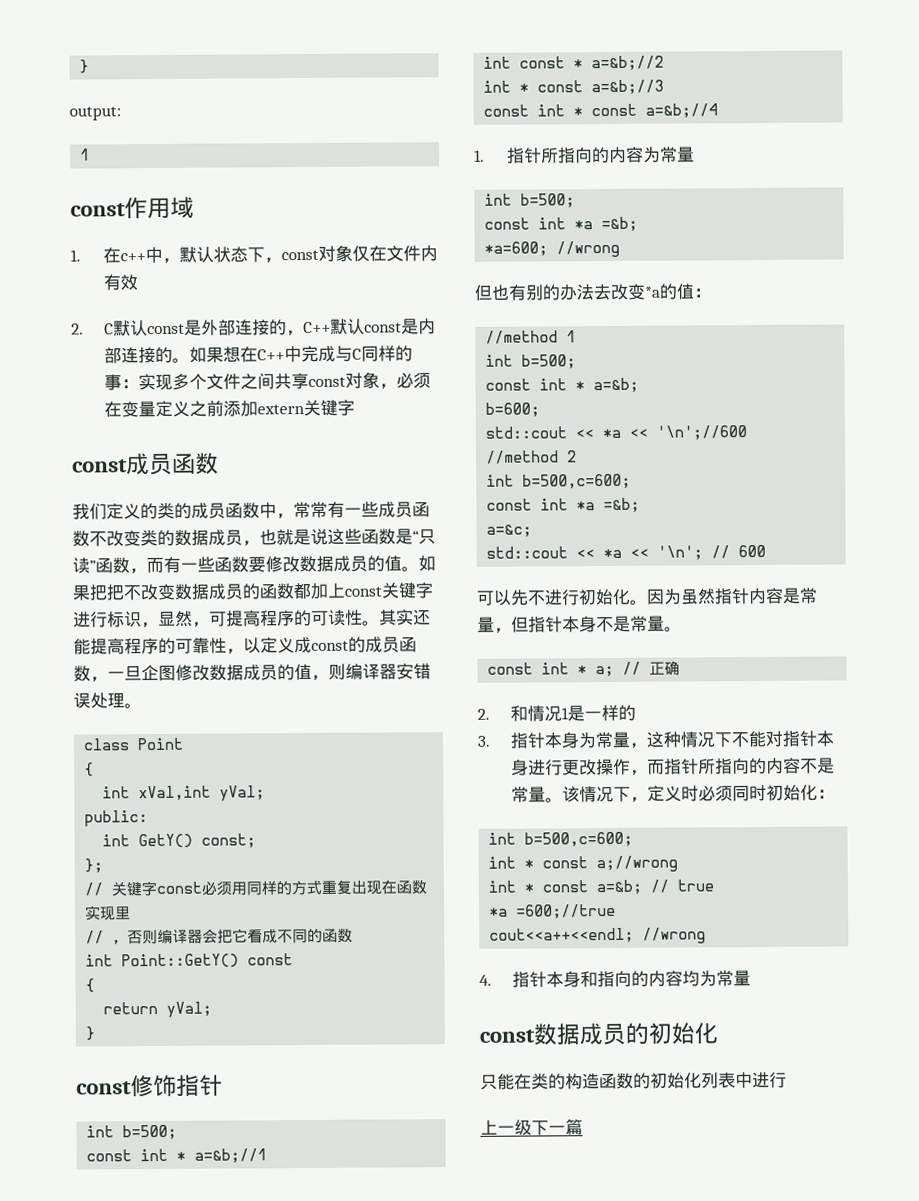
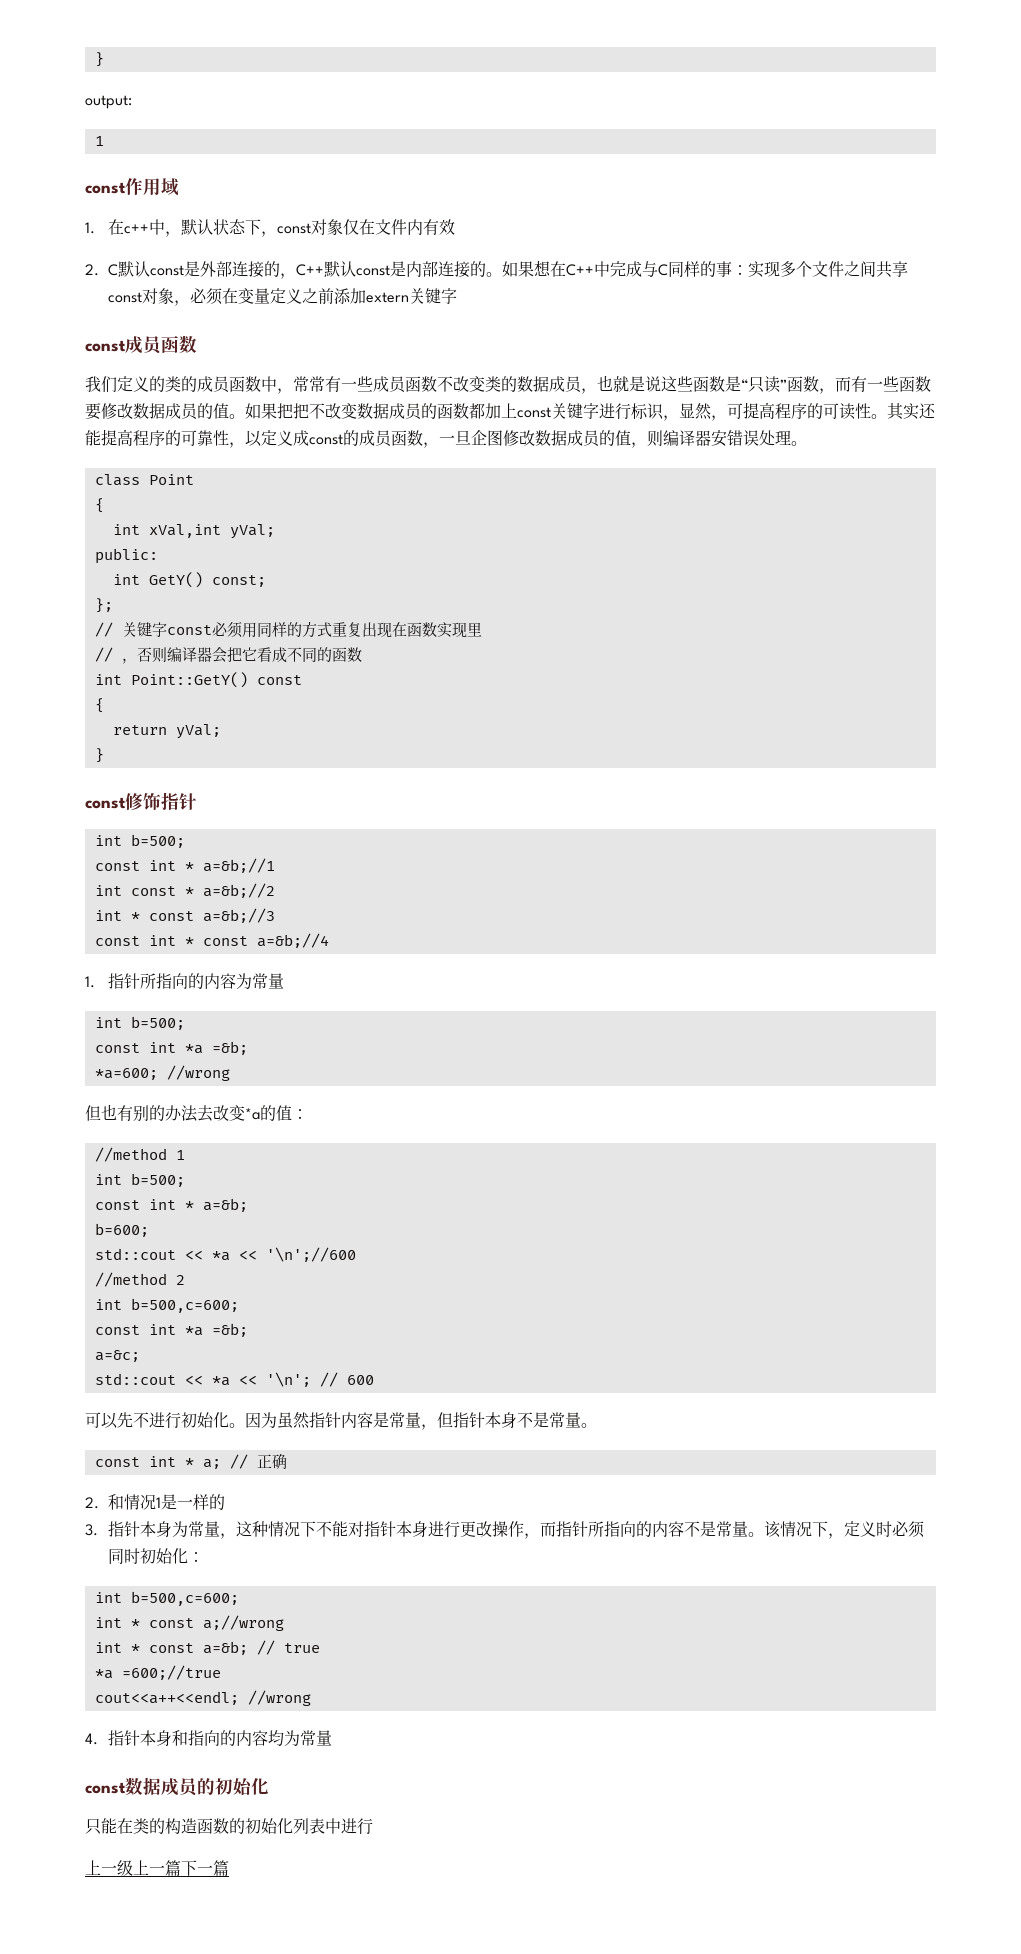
(532, 1127) none -> [133,1860,181,1876] 上一篇

